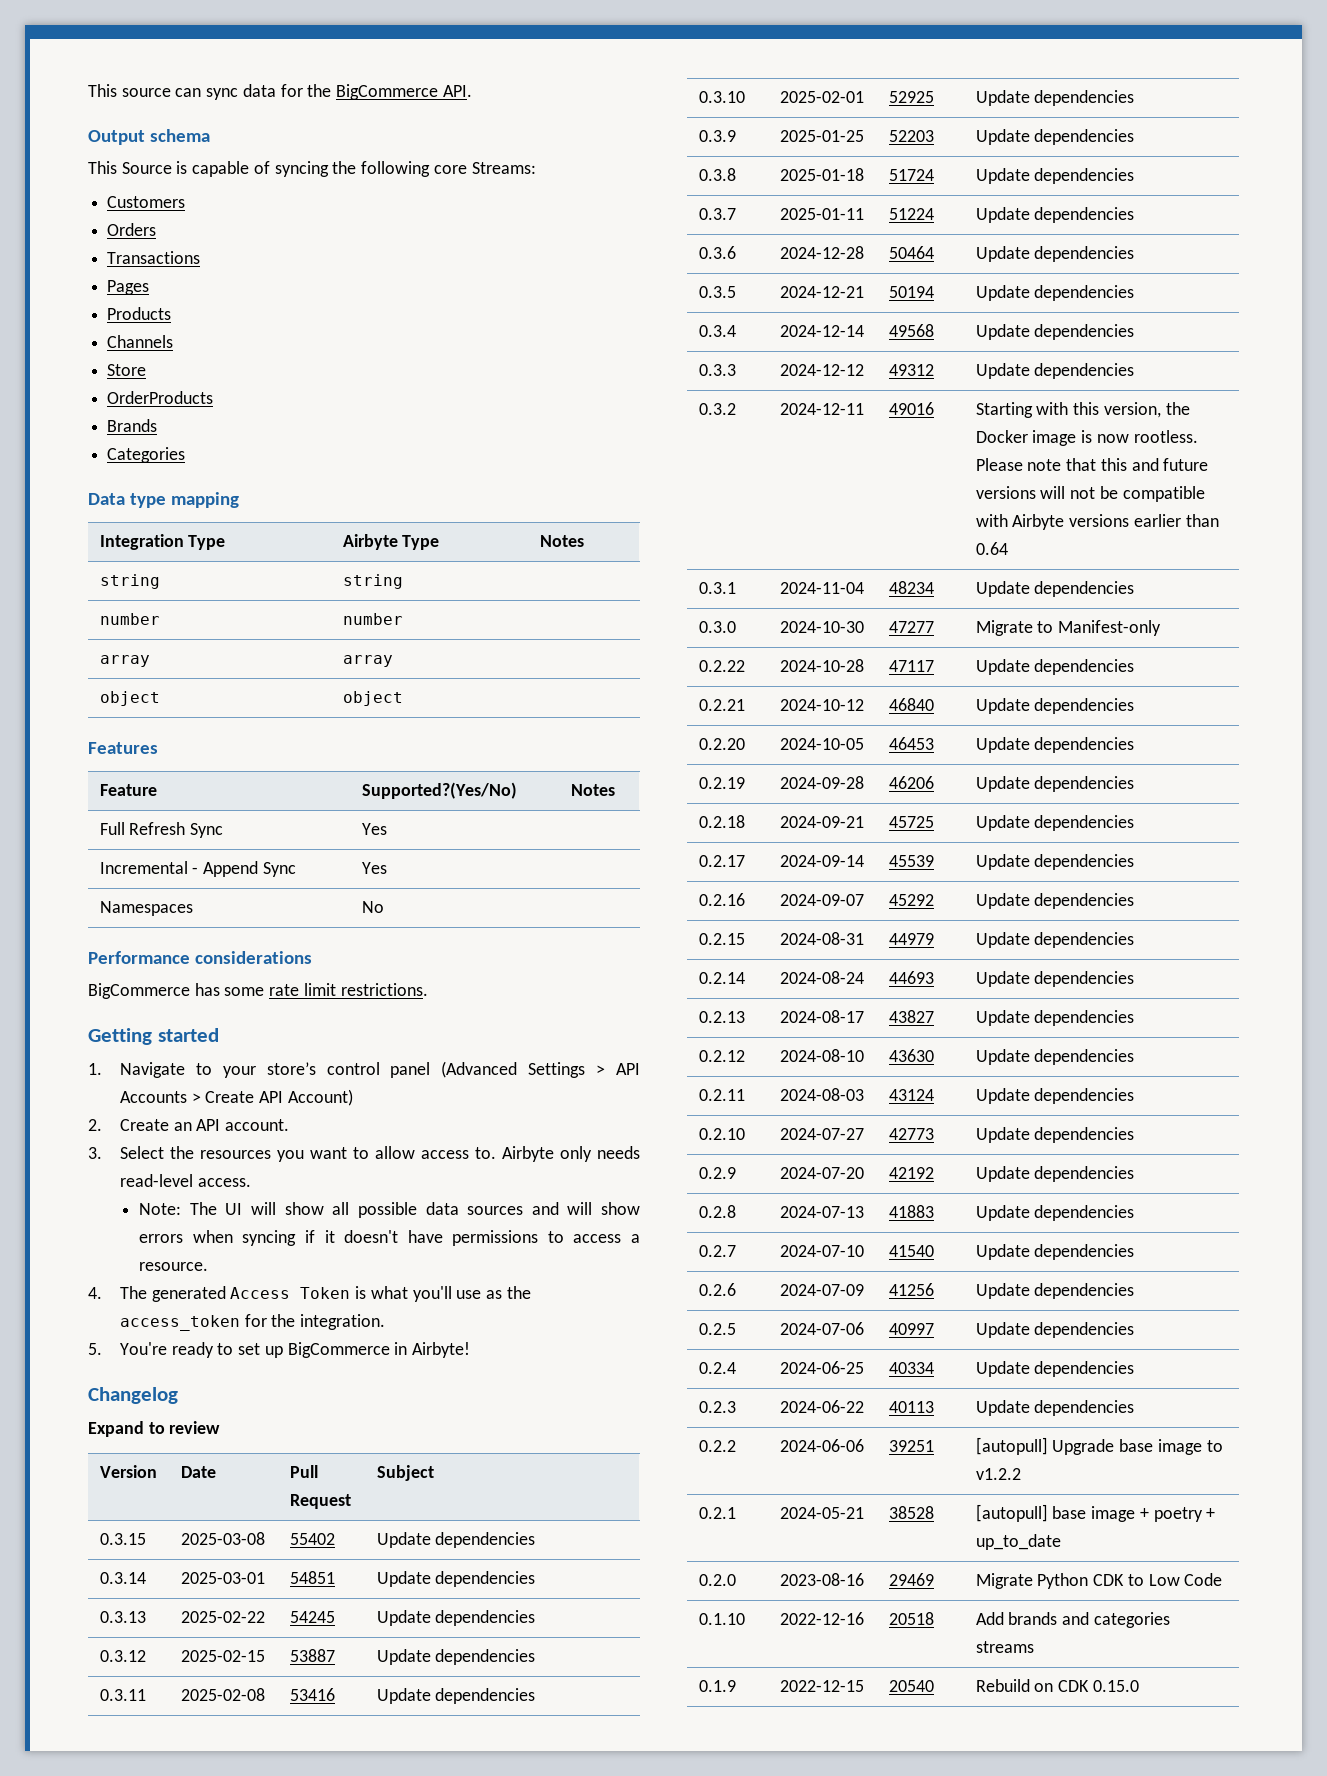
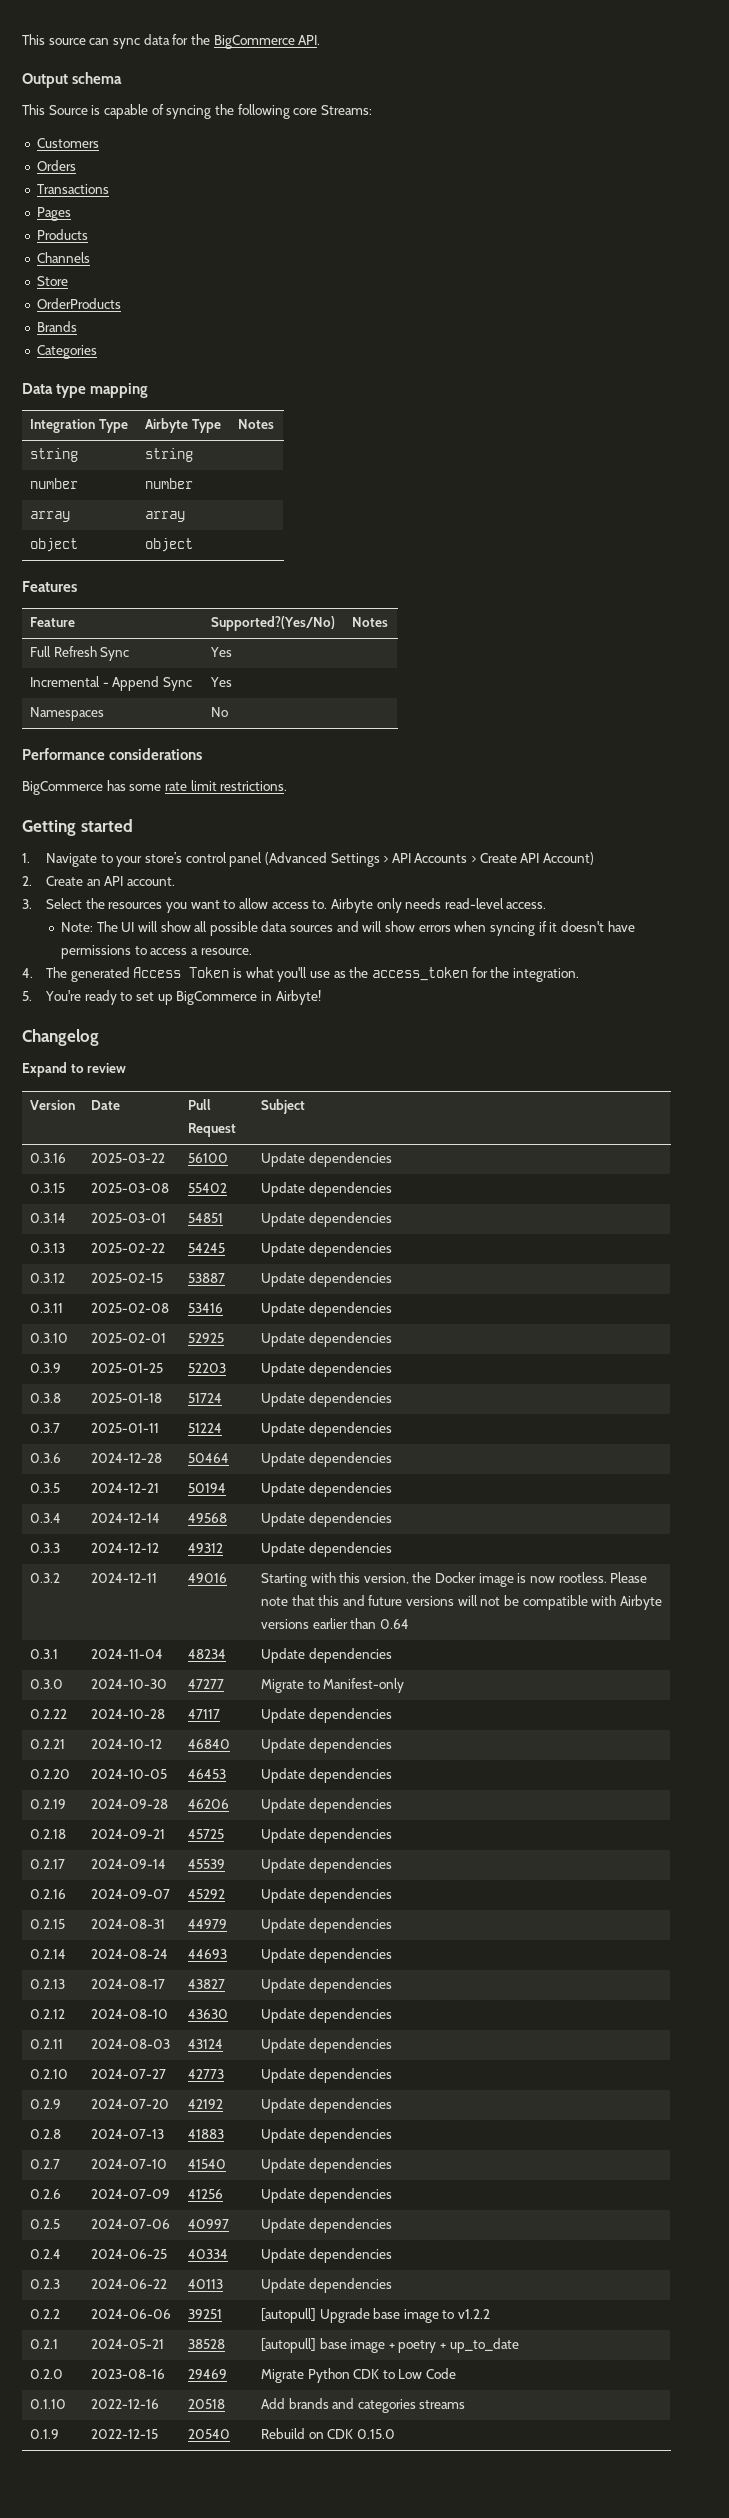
(434, 1473) none -> [29,1153,66,1163] [90,1153,165,1163] [187,1153,228,1163] [260,1152,392,1167] // 0.3.16 | 2025-03-22 | 56100 | Update dependencies

